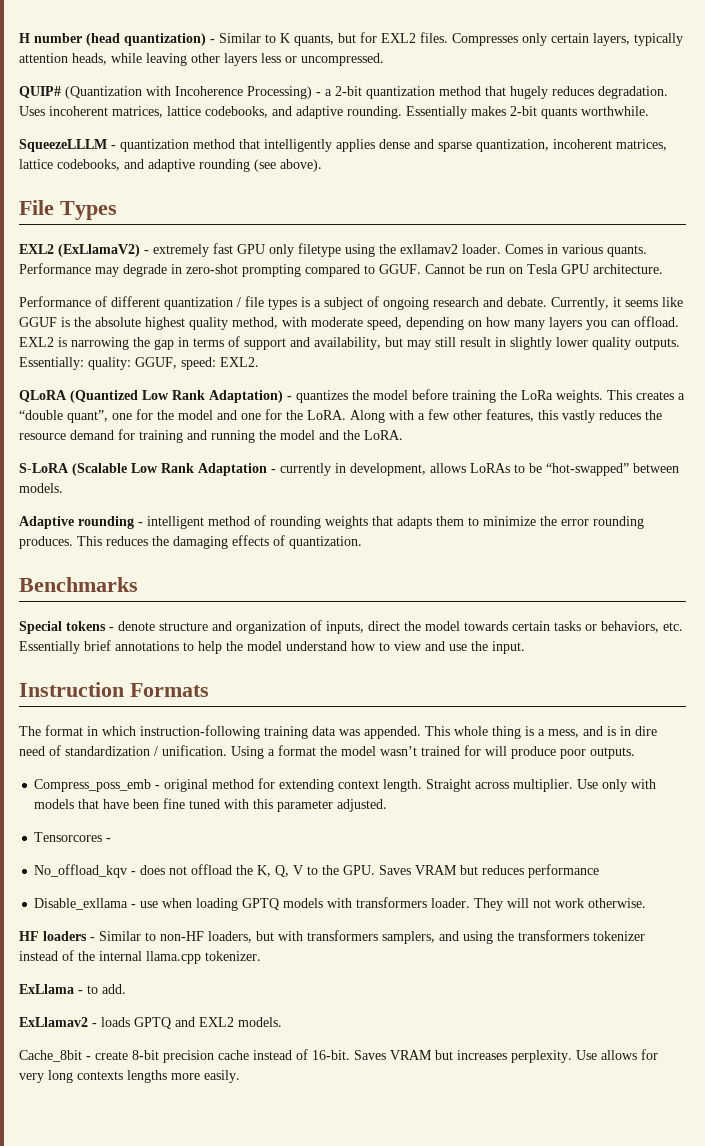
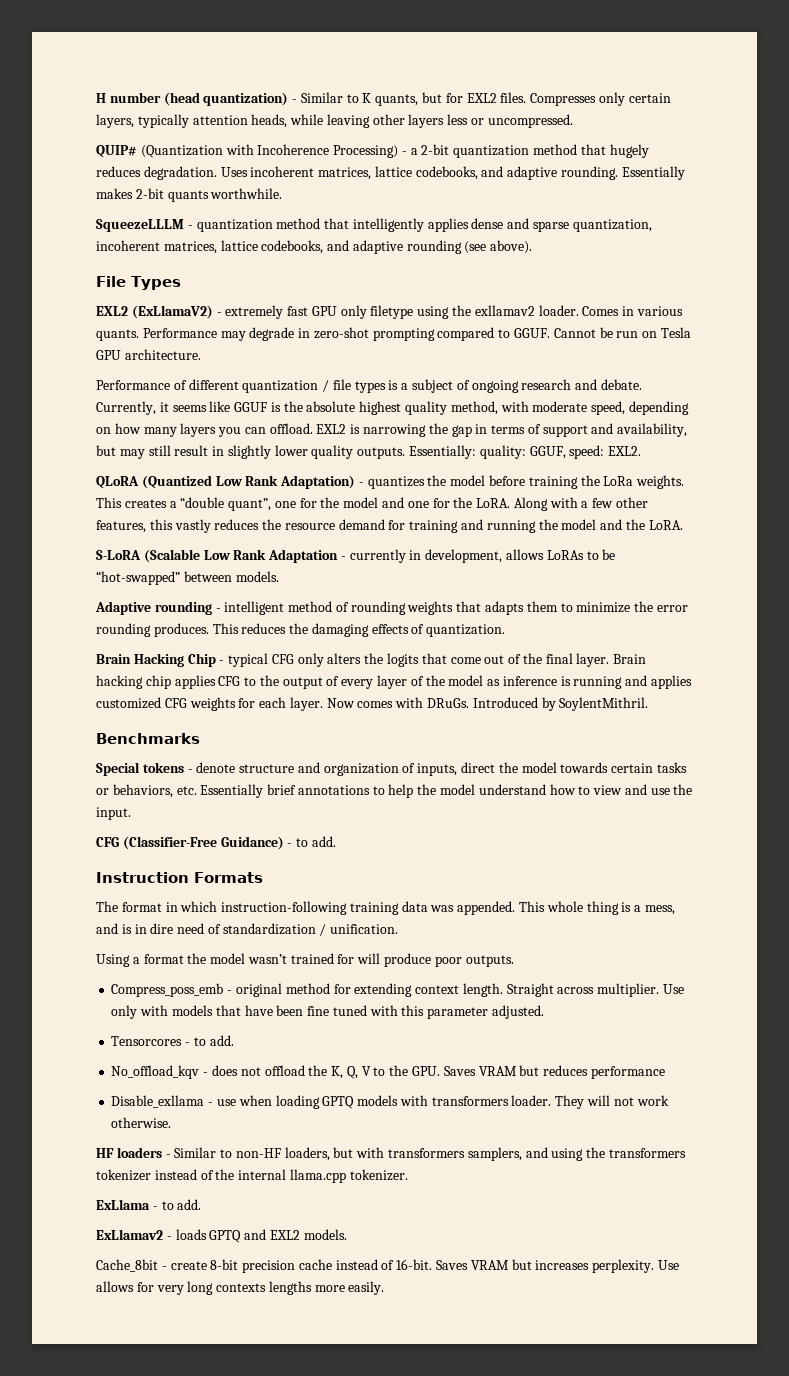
(362, 542) none -> [96,653,647,667] [96,675,693,689] [96,697,649,711] // Brain Hacking Chip - typical CFG only alters the logits that come out of the final layer. Brain hacking chip applies CFG to the output of every layer of the model as inference is running and applies customized CFG weights for each layer. Now comes with DRuGs. Introduced by SoylentMithril.
(525, 647) none -> [96,836,336,850] // CFG (Classifier-Free Guidance) - to add.
(227, 750) none -> (399, 929) //
(112, 840) none -> [193,1035,234,1046] to add.

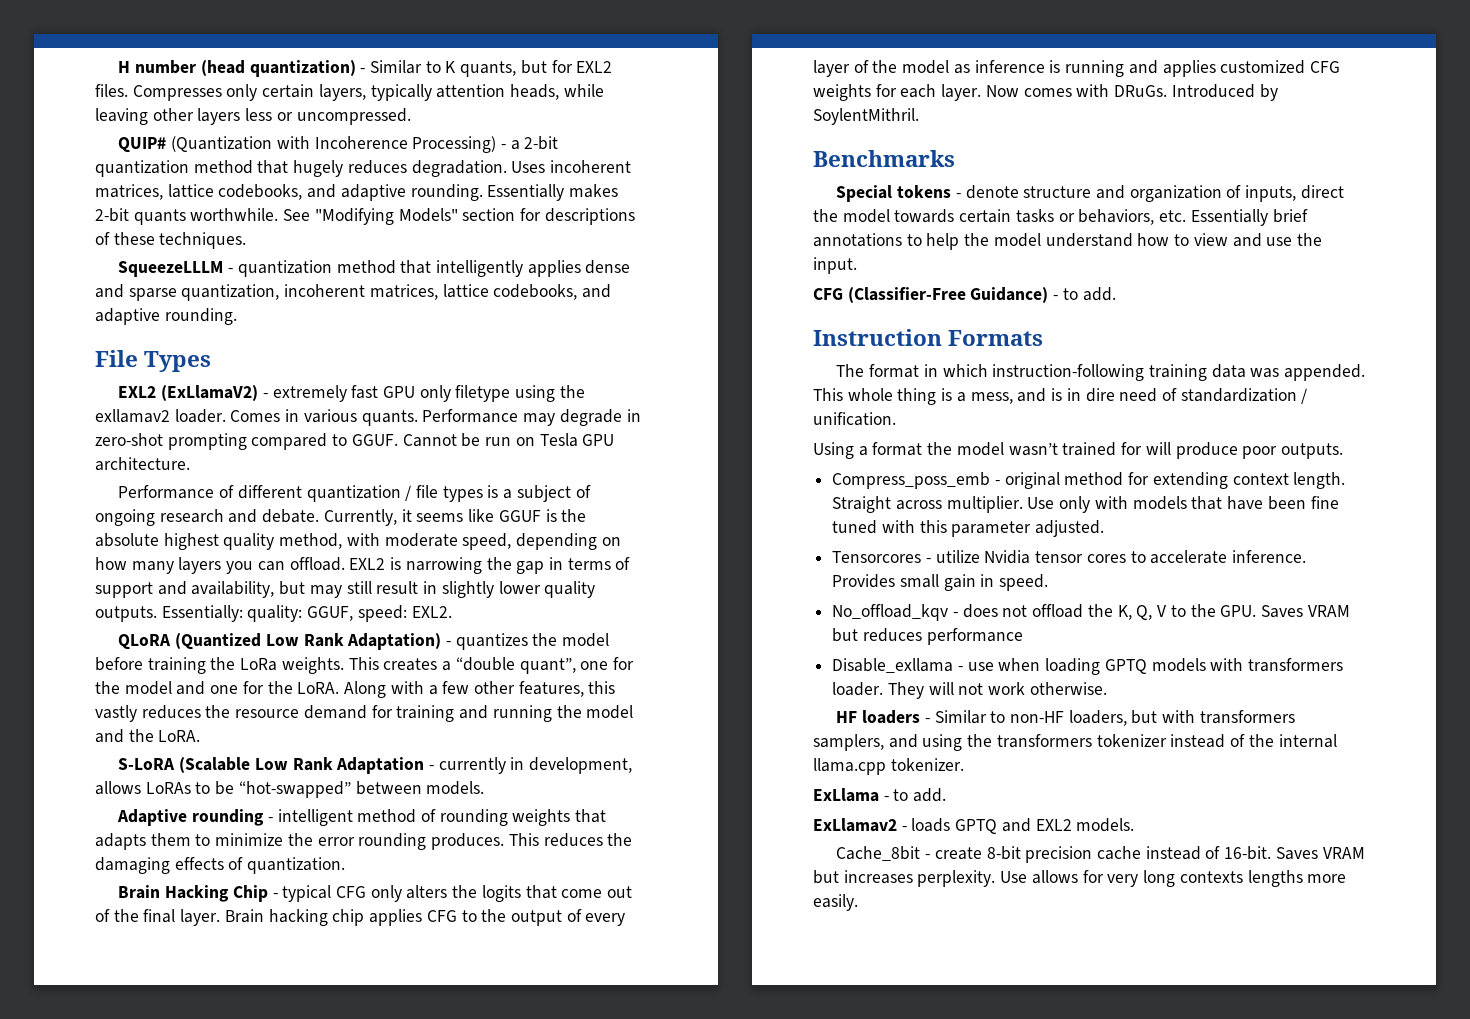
(283, 193) none -> [283,208,635,225] [95,232,247,249] See "Modifying Models" section for descriptions of these techniques.
[406,240,533,254] rounding (see above). -> [164,308,237,325] rounding.
[193,1035,234,1046] to add. -> [935,550,1307,564] [832,574,1049,591] utilize Nvidia tensor cores to accelerate inference. Provides small gain in speed.

